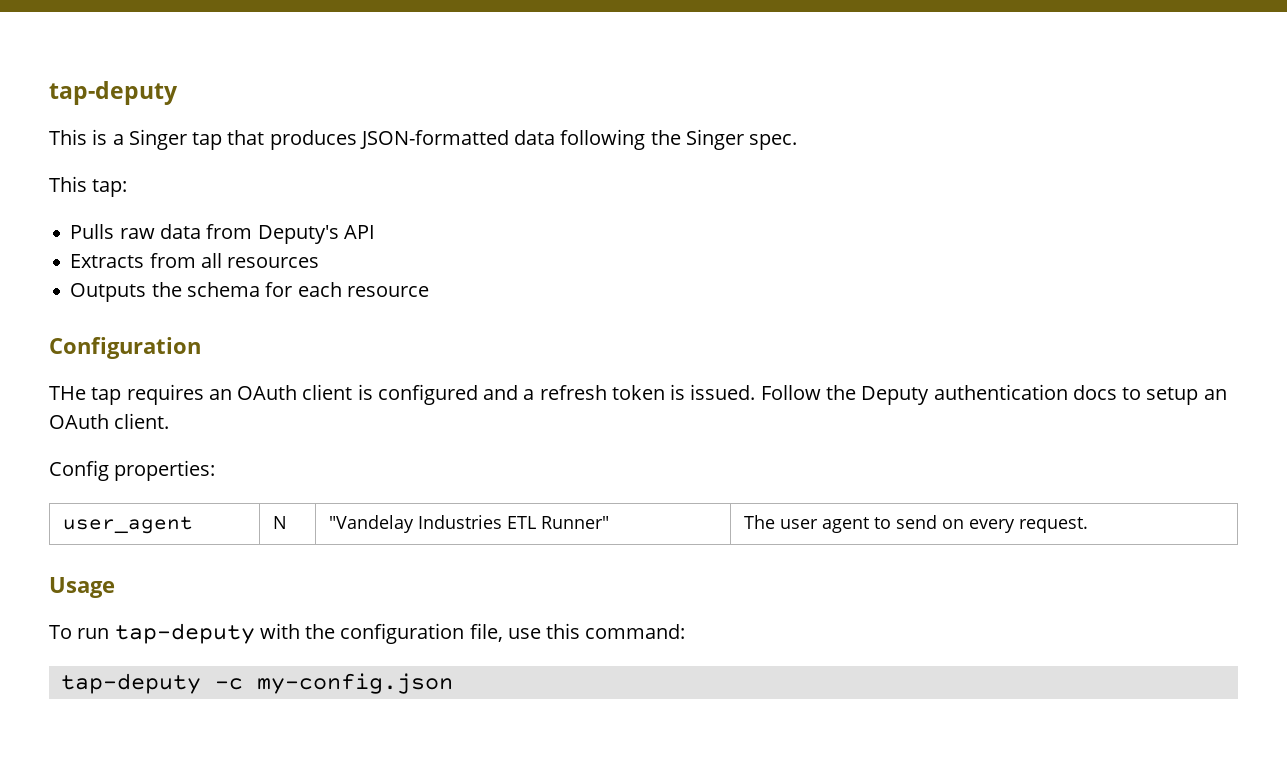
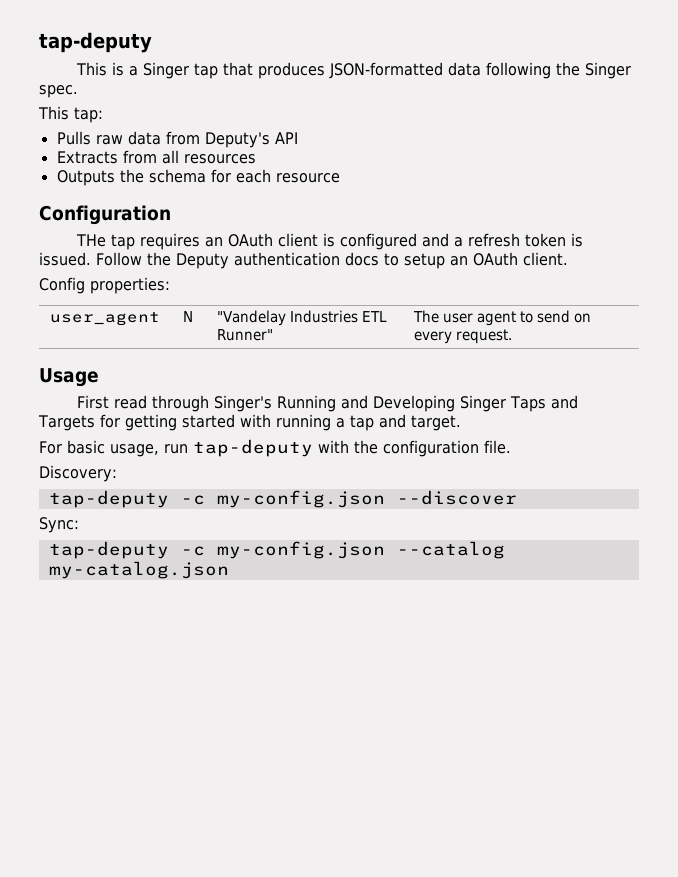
[49,625,72,639] To -> [77,395,579,412] [38,414,461,431] [39,440,159,457] First read through Singer's Running and Developing Singer Taps and Targets for getting started with running a tap and target. // For basic usage,
[469,623,686,642] [60,673,453,694] file, use this command: // tap-deputy -c my-config.json -> [484,440,511,454] [39,465,117,482] [48,490,517,508] [39,517,79,533] [48,541,505,559] [48,561,229,579] file. // Discovery: // tap-deputy -c my-config.json --discover // Sync: // tap-deputy -c my-config.json --catalog my-catalog.json

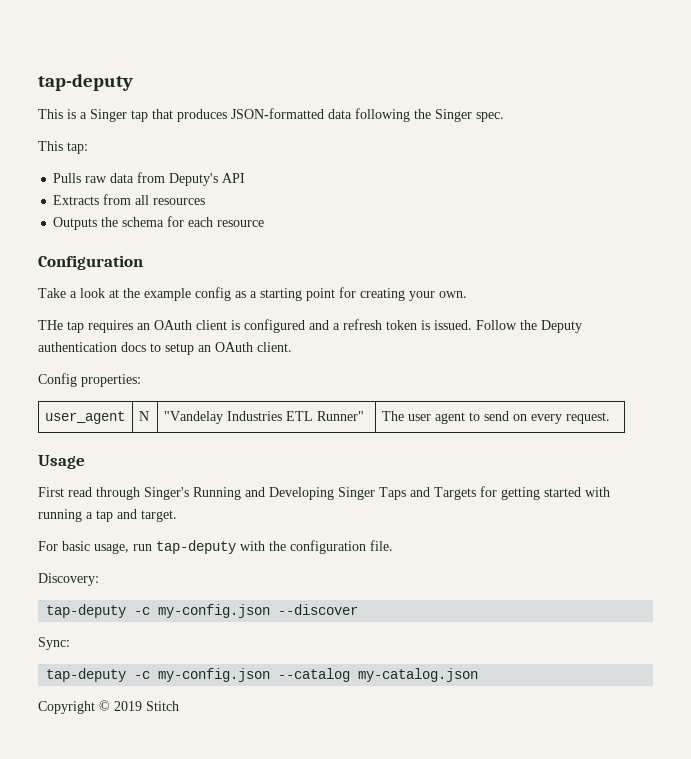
(171, 215) none -> [38,287,467,301] // Take a look at the example config as a starting point for creating your own.
(229, 570) none -> [38,700,179,714] // Copyright © 2019 Stitch

